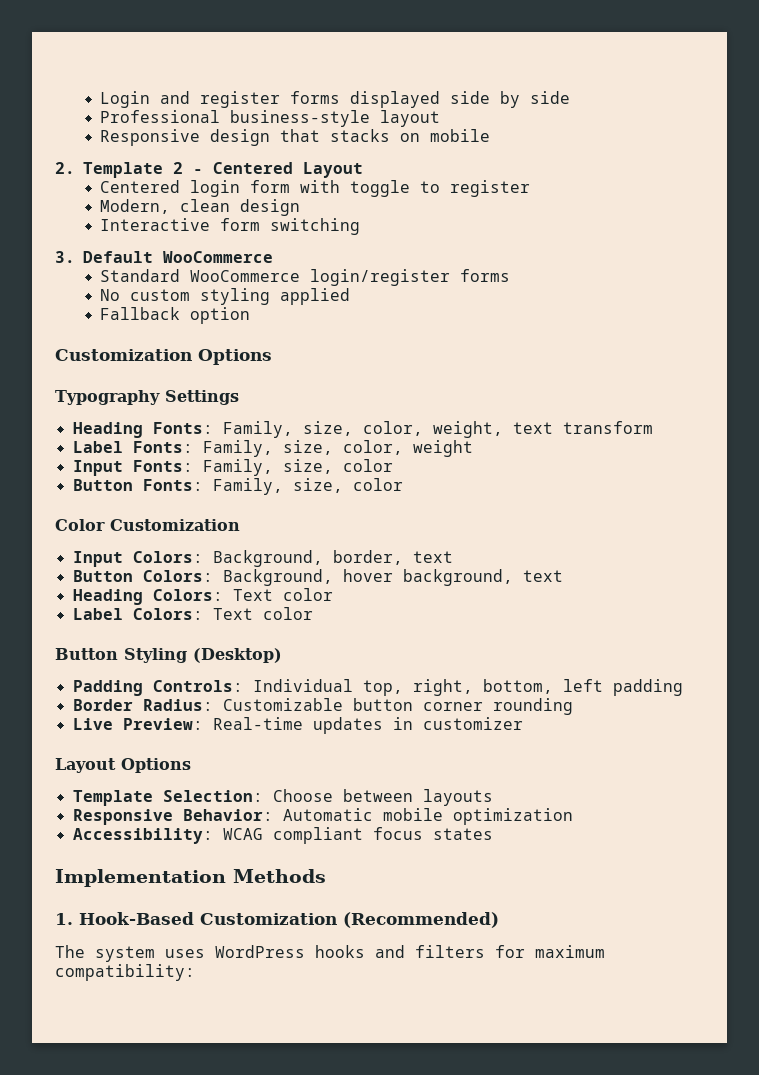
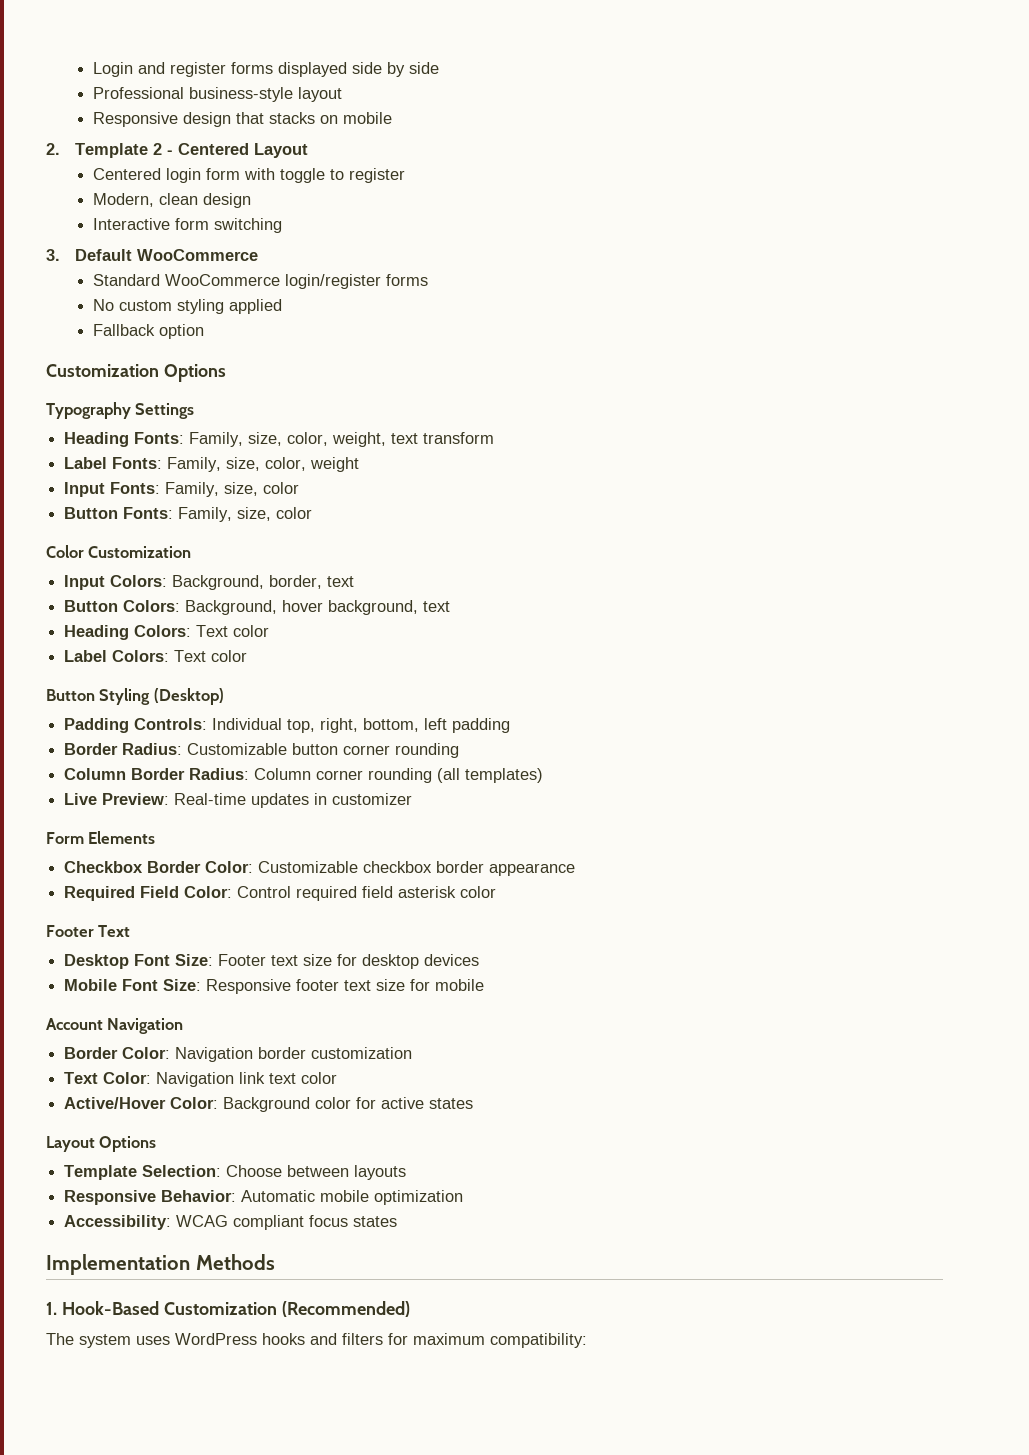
(573, 706) none -> [64,768,544,783] // Column Border Radius: Column corner rounding (all templates)
(523, 723) none -> [46,831,156,844] [64,861,576,876] [64,886,497,901] [46,925,131,937] [64,954,480,969] [64,979,485,994] [46,1018,184,1034] [64,1047,413,1062] [64,1072,338,1087] [64,1097,474,1112] // Form Elements // Checkbox Border Color: Customizable checkbox border appearance // Required Field Color: Control required field asterisk color // Footer Text // Desktop Font Size: Footer text size for desktop devices // Mobile Font Size: Responsive footer text size for mobile // Account Navigation // Border Color: Navigation border customization // Text Color: Navigation link text color // Active/Hover Color: Background color for active states

